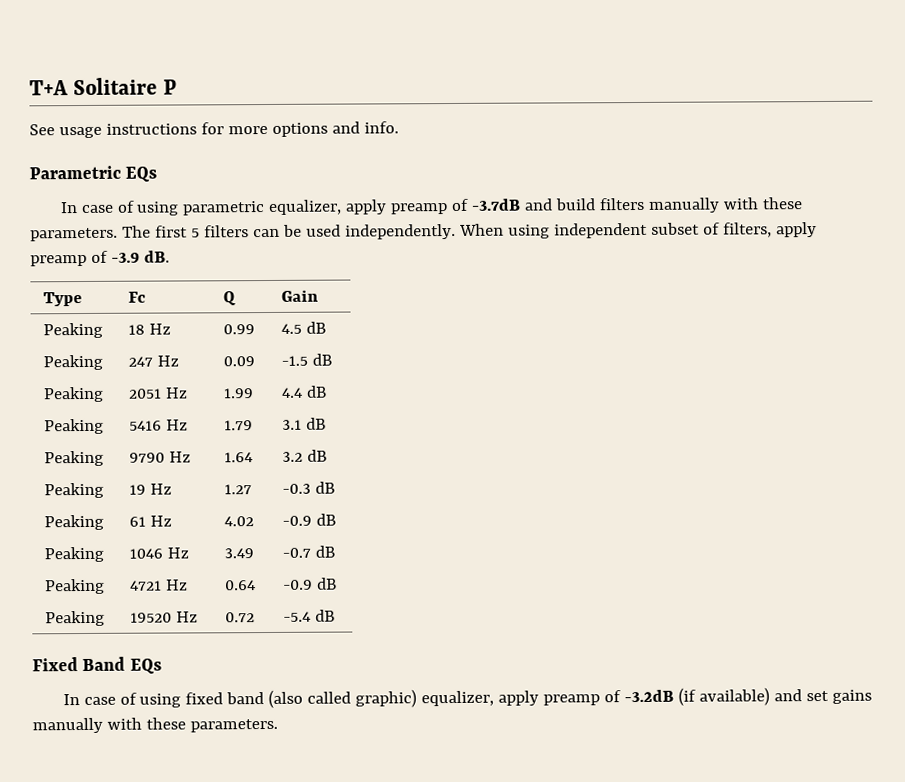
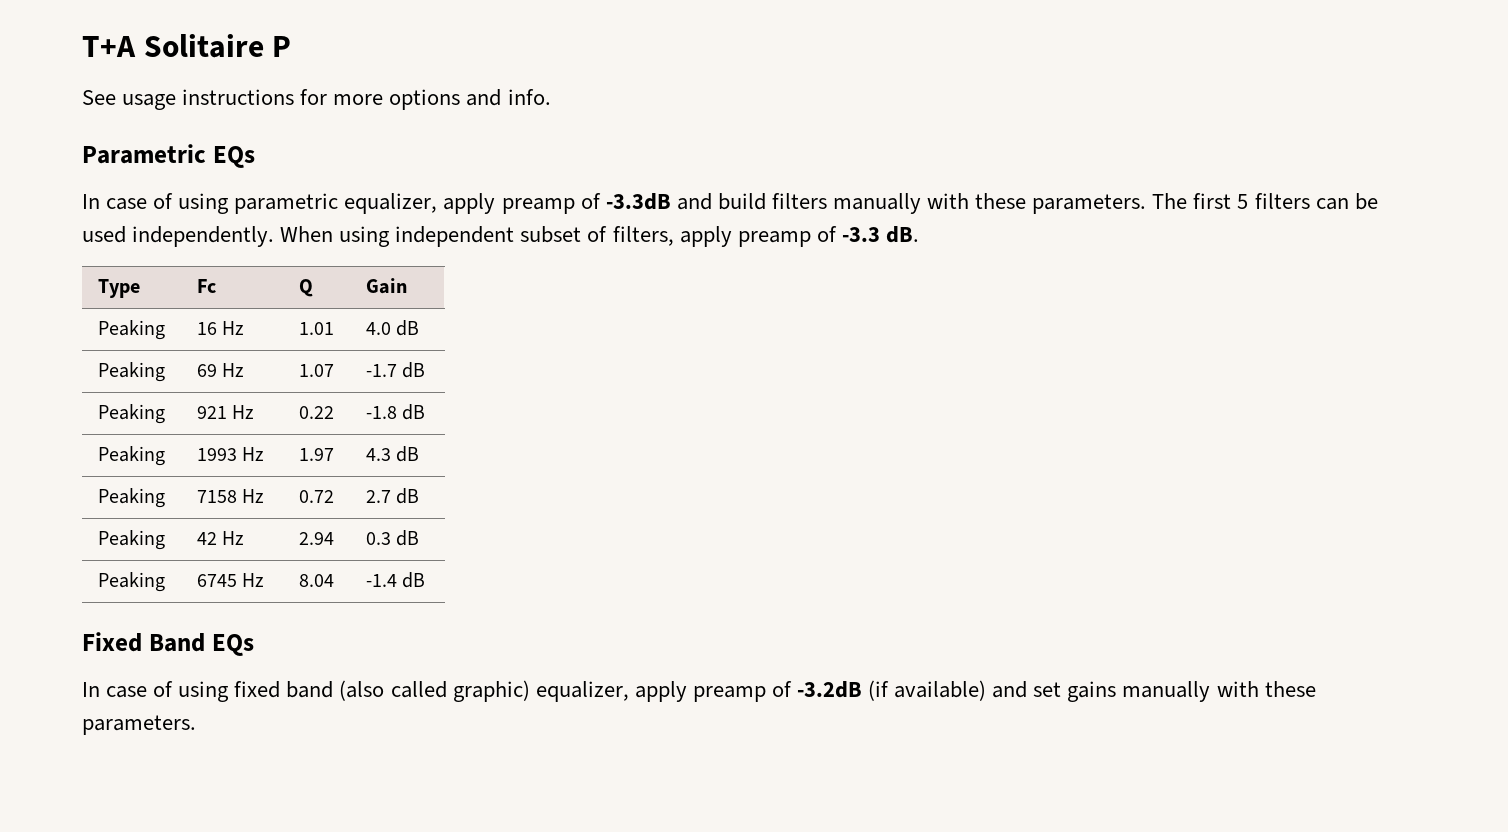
[471,198,522,211] -3.7dB -> [605,193,671,210] -3.3dB
[110,252,140,263] -3.9 -> [841,227,880,242] -3.3
[127,323,171,335] [222,324,255,335] [280,321,326,334] [42,354,103,371] [127,355,179,367] [222,356,255,367] [280,353,332,366] [42,386,104,403] [127,387,188,399] [222,388,254,399] [280,385,327,398] [43,418,104,435] [128,419,188,431] [223,420,253,431] [281,417,326,430] [43,450,104,467] [128,451,191,463] [223,452,253,463] [281,449,327,462] [43,482,104,499] [128,483,172,495] [223,484,252,495] [281,481,335,494] [43,514,104,531] [128,515,172,527] [223,516,254,527] [281,513,336,526] [43,546,104,563] [128,547,189,559] [223,548,254,559] [281,545,335,558] [44,578,105,595] [129,579,188,591] [224,580,256,591] [282,577,337,590] [44,610,105,627] [129,611,198,623] [224,612,255,623] [282,611,311,622] 18 Hz | 0.99 | 4.5 dB // Peaking | 247 Hz | 0.09 | -1.5 dB // Peaking | 2051 Hz | 1.99 | 4.4 dB // Peaking | 5416 Hz | 1.79 | 3.1 dB // Peaking | 9790 Hz | 1.64 | 3.2 dB // Peaking | 19 Hz | 1.27 | -0.3 dB // Peaking | 61 Hz | 4.02 | -0.9 dB // Peaking | 1046 Hz | 3.49 | -0.7 dB // Peaking | 4721 Hz | 0.64 | -0.9 dB // Peaking | 19520 Hz | 0.72 | -5.4 -> [196,321,245,335] [298,322,334,335] [365,320,420,336] [97,362,165,382] [196,363,245,377] [298,364,334,377] [365,362,426,378] [97,404,165,424] [196,405,255,419] [298,406,334,419] [365,404,426,420] [97,446,165,466] [196,447,265,461] [298,448,334,461] [365,446,420,462] [97,488,165,508] [196,489,265,503] [298,490,334,503] [365,488,420,504] [97,530,165,550] [196,531,245,545] [298,532,334,545] [365,530,420,546] [97,572,165,592] [196,573,265,587] [298,574,334,587] [365,574,397,587] 16 Hz | 1.01 | 4.0 dB // Peaking | 69 Hz | 1.07 | -1.7 dB // Peaking | 921 Hz | 0.22 | -1.8 dB // Peaking | 1993 Hz | 1.97 | 4.3 dB // Peaking | 7158 Hz | 0.72 | 2.7 dB // Peaking | 42 Hz | 2.94 | 0.3 dB // Peaking | 6745 Hz | 8.04 | -1.4

